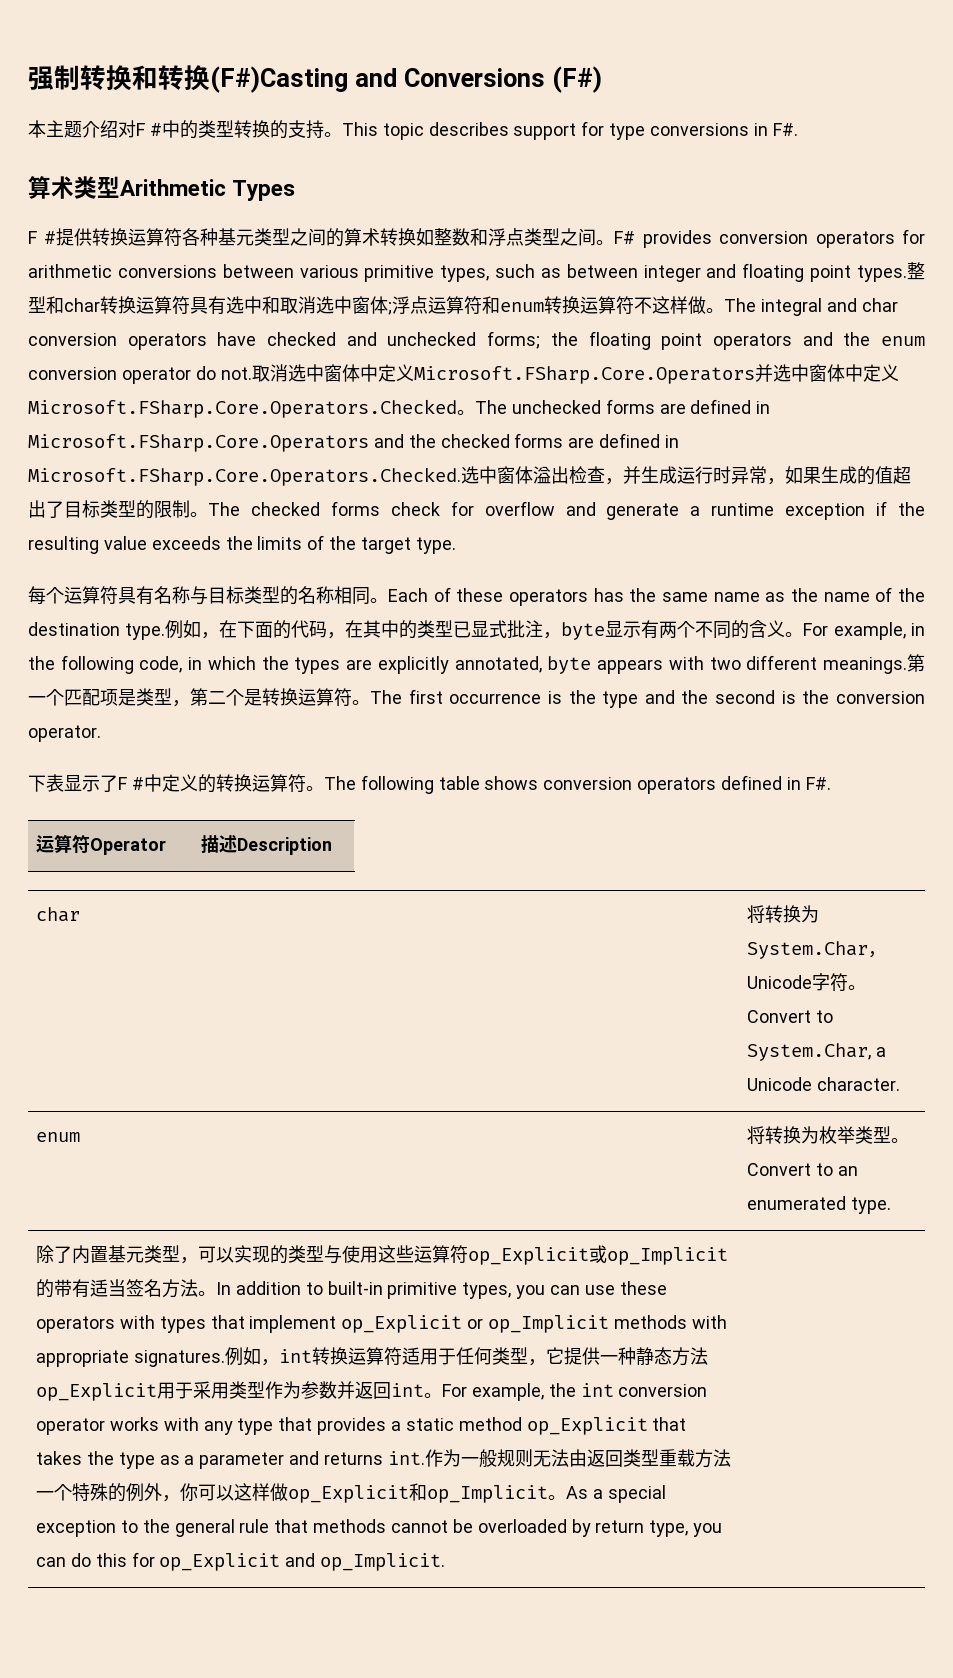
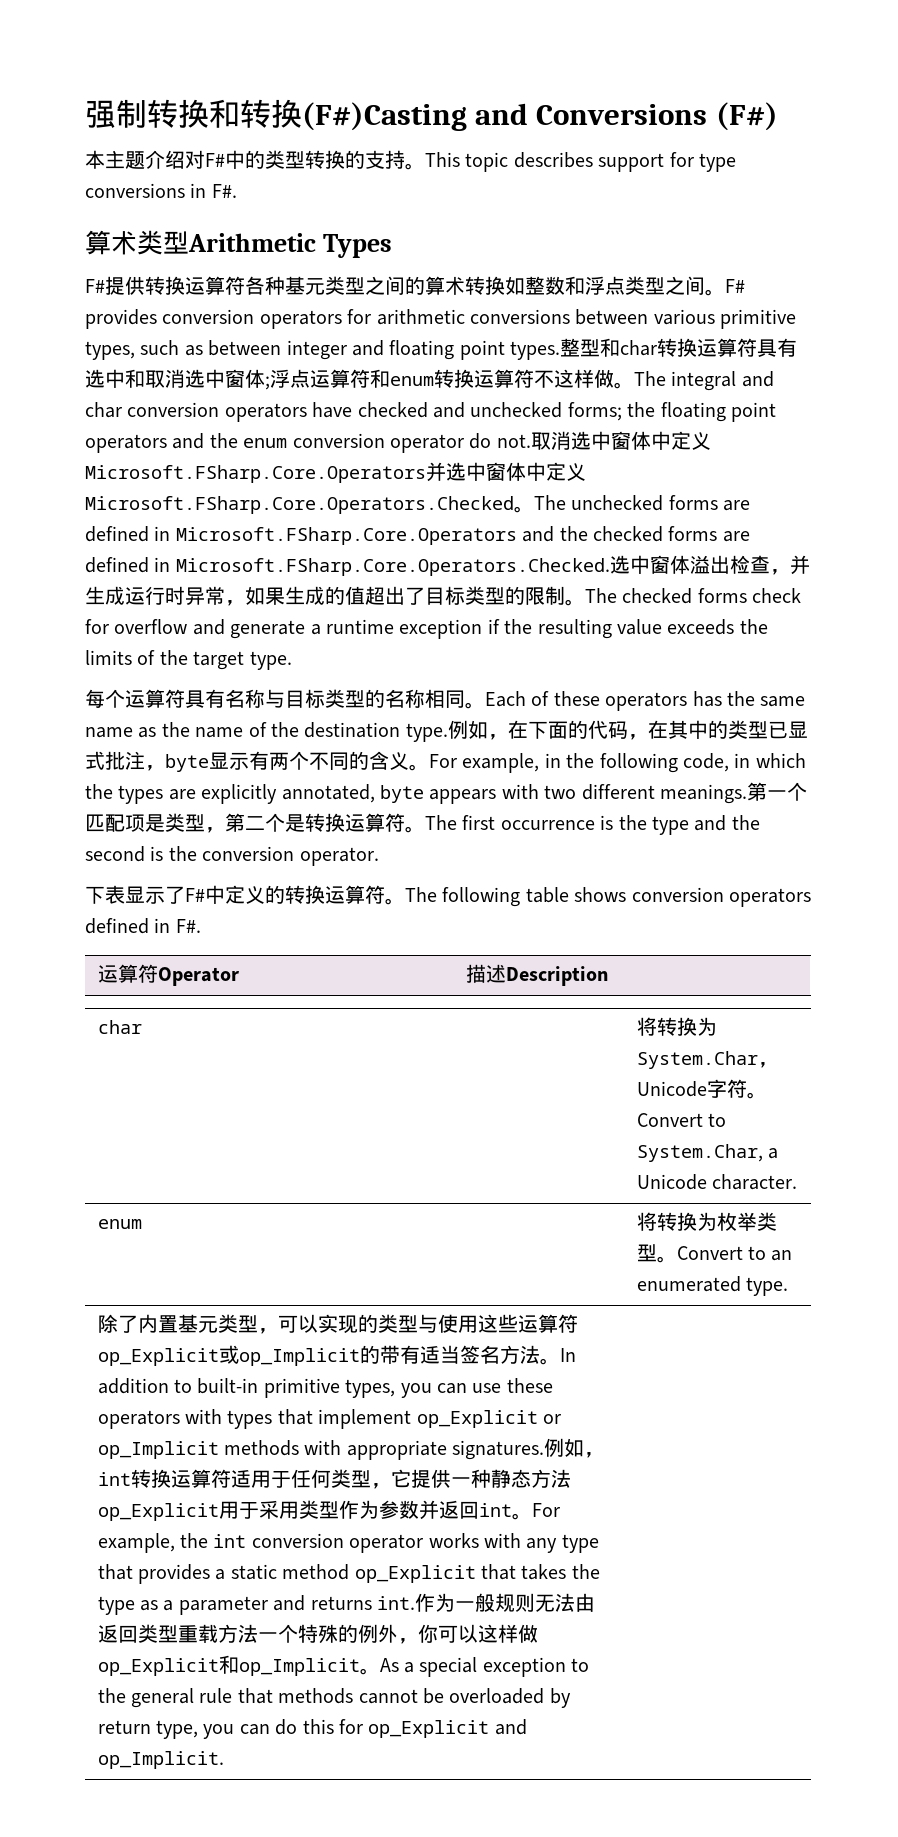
[136,123,162,136] F # -> [205,153,225,167] F#
[28,231,57,244] F # -> [85,279,105,293] F#
[118,777,144,790] F # -> [185,888,205,902] F#

